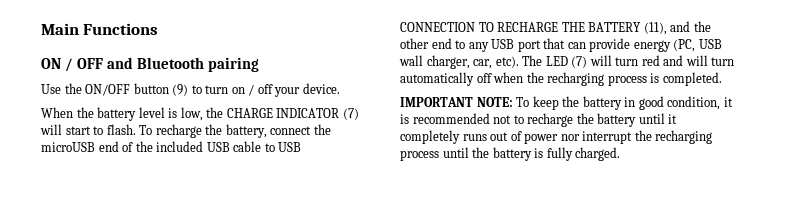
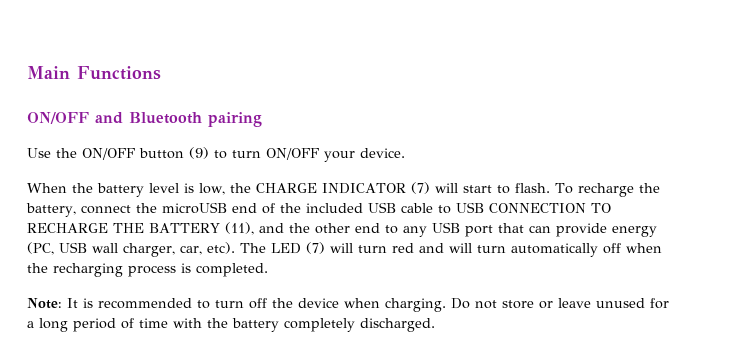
[41,58,103,72] ON / OFF -> [27,112,89,124] ON/OFF
[231,84,273,96] on / off -> [266,148,319,160] ON/OFF
[400,96,733,110] [400,113,678,127] [400,130,713,144] [400,147,621,161] IMPORTANT NOTE: To keep the battery in good condition, it is recommended not to recharge the battery until it completely runs out of power nor interrupt the recharging process until the battery is fully charged. -> [27,298,669,312] [27,318,435,332] Note: It is recommended to turn off the device when charging. Do not store or leave unused for a long period of time with the battery completely discharged.

